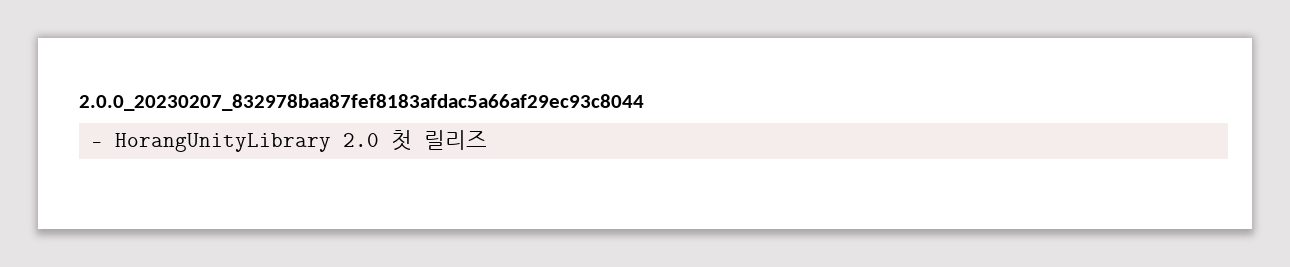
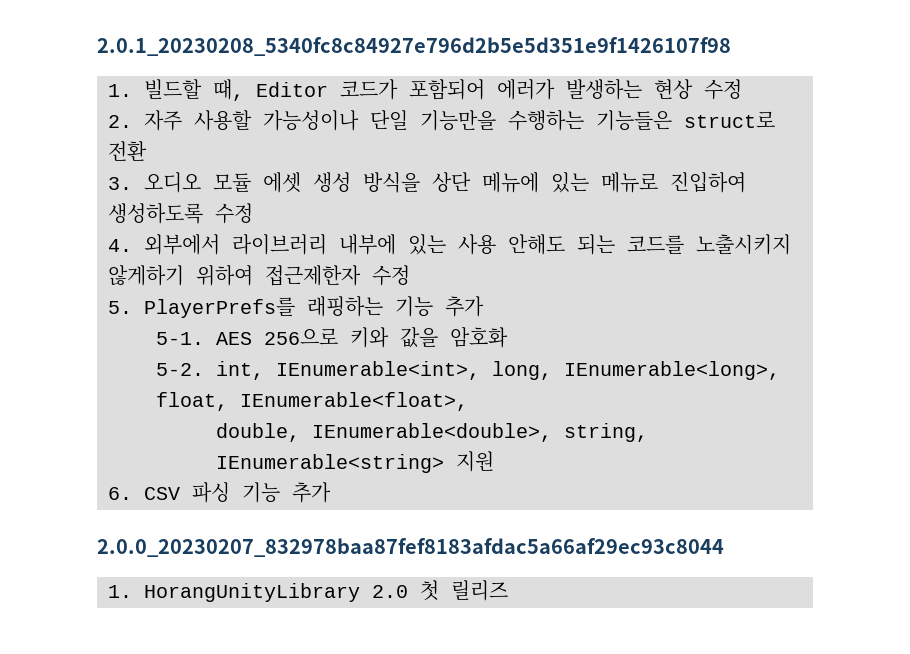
(79, 102) none -> [97,37,731,56] [107,79,742,101] [107,110,775,131] [107,141,147,161] [107,172,746,193] [107,203,253,224] [107,234,791,255] [107,265,410,286] [107,296,484,318] [155,326,508,348] [155,361,780,380] [155,392,468,411] [215,423,648,442] [215,451,494,473] [107,482,331,503] 2.0.1_20230208_5340fc8c84927e796d2b5e5d351e9f1426107f98 // 1. 빌드할 때, Editor 코드가 포함되어 에러가 발생하는 현상 수정 // 2. 자주 사용할 가능성이나 단일 기능만을 수행하는 기능들은 struct로 전환 // 3. 오디오 모듈 에셋 생성 방식을 상단 메뉴에 있는 메뉴로 진입하여 생성하도록 수정 // 4. 외부에서 라이브러리 내부에 있는 사용 안해도 되는 코드를 노출시키지 않게하기 위하여 접근제한자 수정 // 5. PlayerPrefs를 래핑하는 기능 추가 // 5-1. AES 256으로 키와 값을 암호화 // 5-2. int, IEnumerable<int>, long, IEnumerable<long>, float, IEnumerable<float>, // double, IEnumerable<double>, string, IEnumerable<string> 지원 // 6. CSV 파싱 기능 추가 //
[91,142,103,147] - -> [107,585,132,598] 1.

